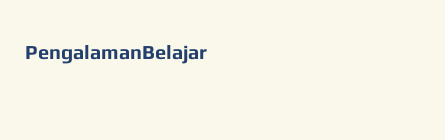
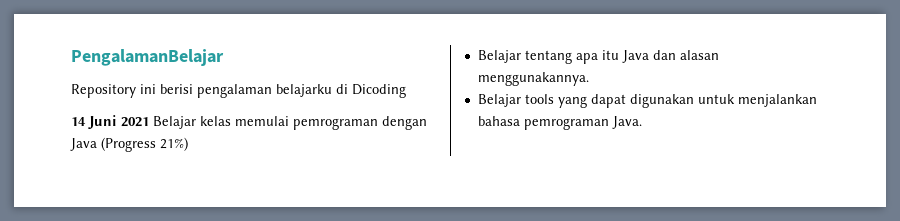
(207, 54) none -> [71,84,406,98] [71,115,427,130] [70,137,188,152] [477,50,719,64] [477,72,589,86] [477,94,817,108] [477,116,642,130] // Repository ini berisi pengalaman belajarku di Dicoding // 14 Juni 2021 Belajar kelas memulai pemrograman dengan Java (Progress 21%) // Belajar tentang apa itu Java dan alasan menggunakannya. // Belajar tools yang dapat digunakan untuk menjalankan bahasa pemrograman Java.

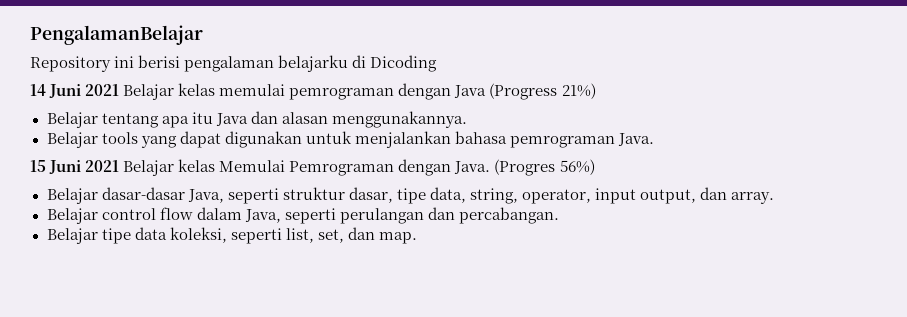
(642, 122) none -> [30,159,595,176] [46,187,775,204] [46,207,559,224] [46,227,417,244] // 15 Juni 2021 Belajar kelas Memulai Pemrograman dengan Java. (Progres 56%) // Belajar dasar-dasar Java, seperti struktur dasar, tipe data, string, operator, input output, dan array. // Belajar control flow dalam Java, seperti perulangan dan percabangan. // Belajar tipe data koleksi, seperti list, set, dan map.

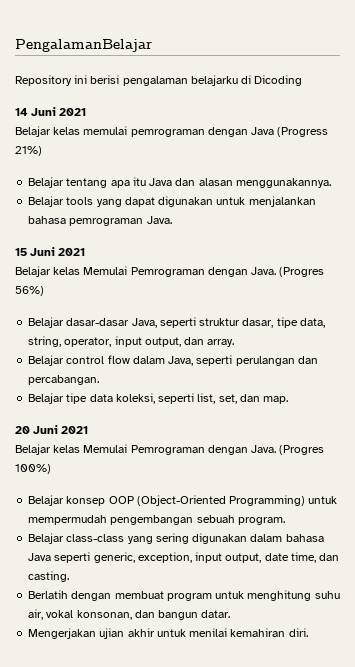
(120, 90) none -> (87, 112) //
(120, 166) none -> (86, 252) //
(417, 238) none -> [15,425,89,434] [15,444,325,455] [15,464,51,474] [28,495,338,506] [28,515,285,525] [28,533,324,544] [28,552,340,563] [28,571,70,582] [28,590,340,601] [28,609,231,620] [28,628,308,639] // 20 Juni 2021 // Belajar kelas Memulai Pemrograman dengan Java. (Progres 100%) // Belajar konsep OOP (Object-Oriented Programming) untuk mempermudah pengembangan sebuah program. // Belajar class-class yang sering digunakan dalam bahasa Java seperti generic, exception, input output, date time, dan casting. // Berlatih dengan membuat program untuk menghitung suhu air, vokal konsonan, dan bangun datar. // Mengerjakan ujian akhir untuk menilai kemahiran diri.

